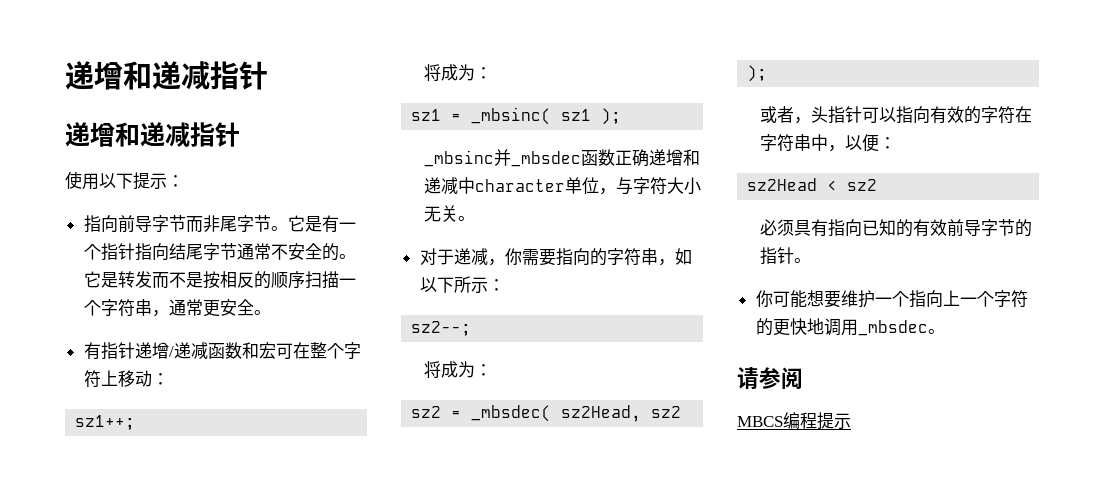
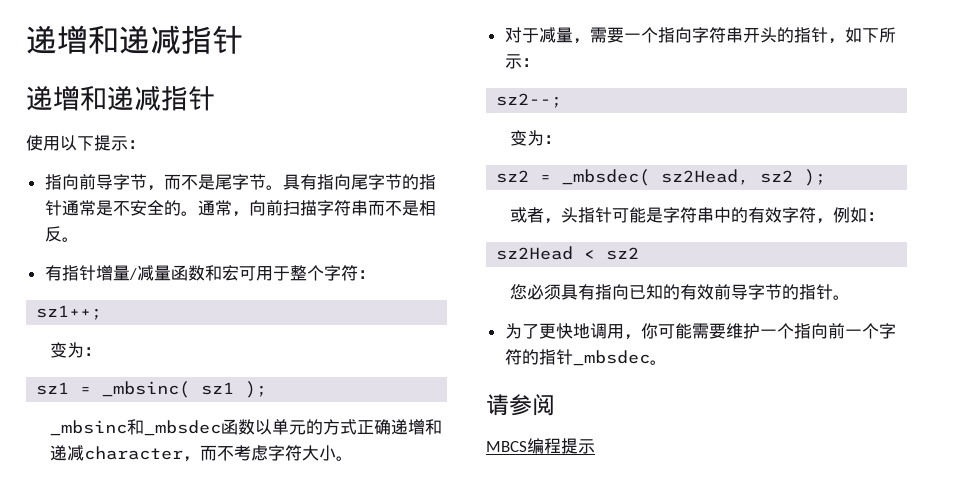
[185,215,356,233] [83,243,356,261] [83,271,356,289] [83,299,254,317] 而非尾字节。它是有一个指针指向结尾字节通常不安全的。它是转发而不是按相反的顺序扫描一个字符串，通常更安全 -> [146,174,436,191] [44,200,436,217] [44,226,62,242] ，而不是尾字节。具有指向尾字节的指针通常是不安全的。通常，向前扫描字符串而不是相反
[134,342,208,359] 递增/递减 -> [95,265,171,281] 增量/减量
[292,342,310,359] 在 -> [255,266,290,281] 用于
[100,370,152,387] 上移动 -> (358, 273) none
[424,64,459,81] 将成 -> [50,342,68,358] 变
[494,149,512,166] 并 -> [127,419,145,435] 和
(616, 157) none -> [255,419,358,435] 以单元的方式
[458,177,634,195] 中character单位，与 -> [84,445,269,462] character，而不考虑
[424,205,459,222] 无关 -> (337, 453) none
[453,248,692,266] [419,277,437,292] 递减，你需要指向的字符串，如以 -> [538,27,862,44] 减量，需要一个指向字符串开头的指针，如
[424,361,459,378] 将成 -> [510,130,528,146] 变
[879,106,1033,124] [760,134,880,152] 以指向有效的字符在字符串中，以便 -> [629,207,868,224] 能是字符串中的有效字符，例如
(878, 185) none -> [510,284,528,300] 您
[755,290,824,308] 你可能想 -> [504,323,709,340] 为了更快地调用，你可能需
[942,290,960,306] 上 -> [827,323,845,339] 前
[772,318,858,336] 更快地调用 -> [538,349,573,365] 指针

